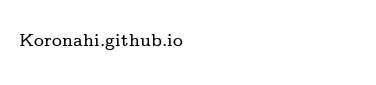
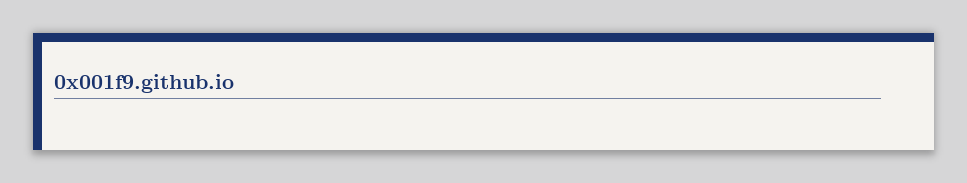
[19,34,183,50] Koronahi.github.io -> [54,74,234,93] 0x001f9.github.io

